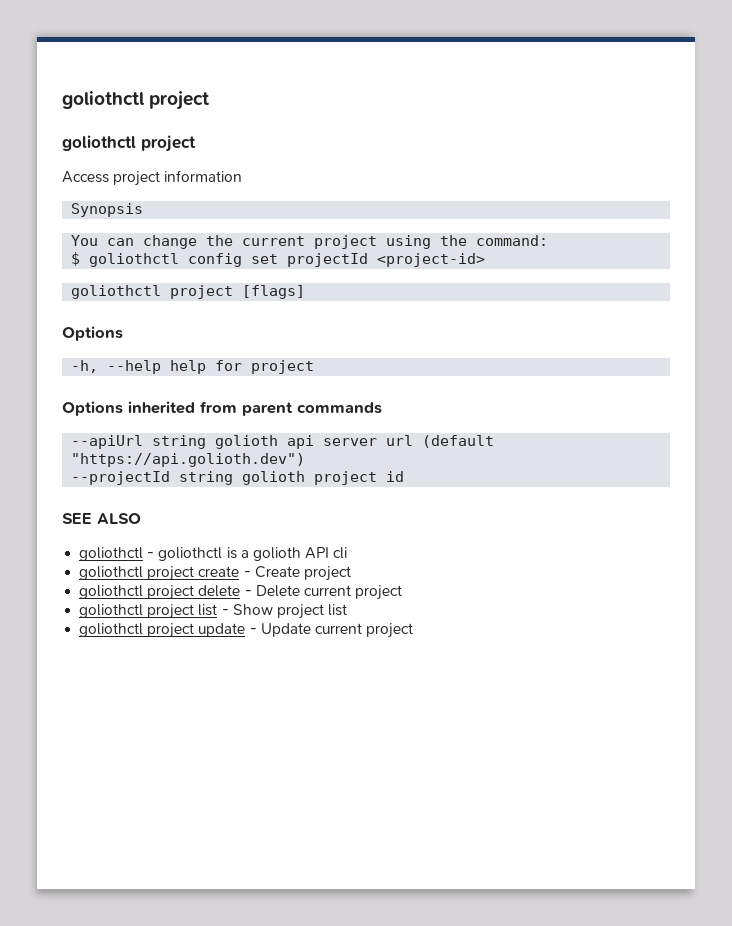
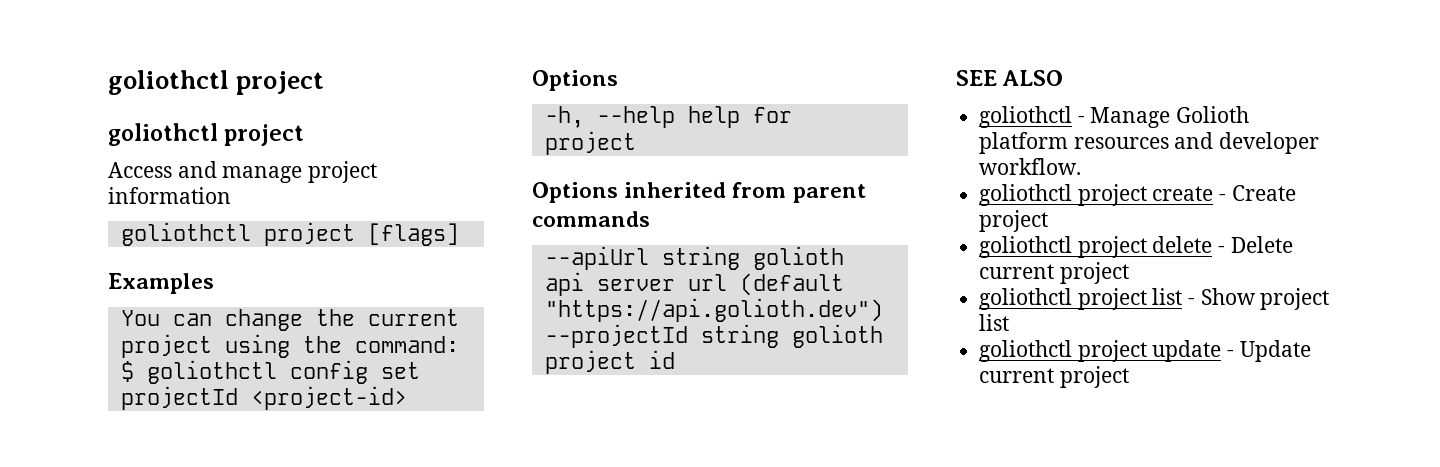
(109, 177) none -> [177,161,303,183] and manage
[71,203,144,217] Synopsis -> [120,222,459,246] [108,273,214,294] goliothctl project [flags] // Examples
[71,285,306,299] // goliothctl project [flags] -> (407, 398) none
[158,547,348,561] goliothctl is a golioth API cli -> [1090,106,1250,128] [979,132,1320,154] [979,158,1082,175] Manage Golioth platform resources and developer workflow.

